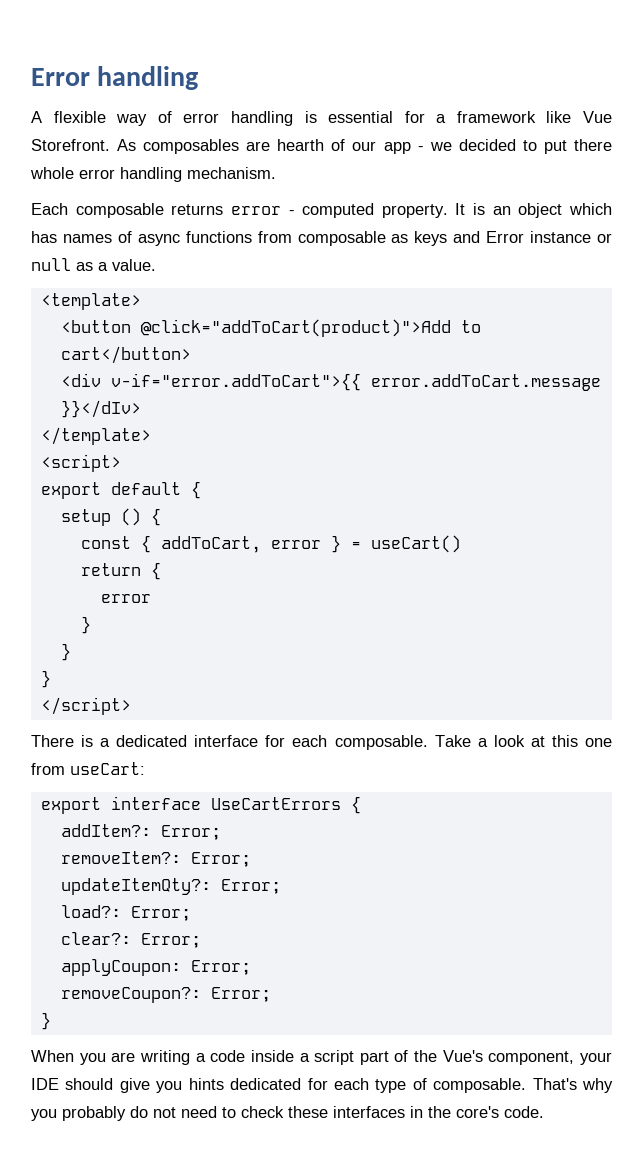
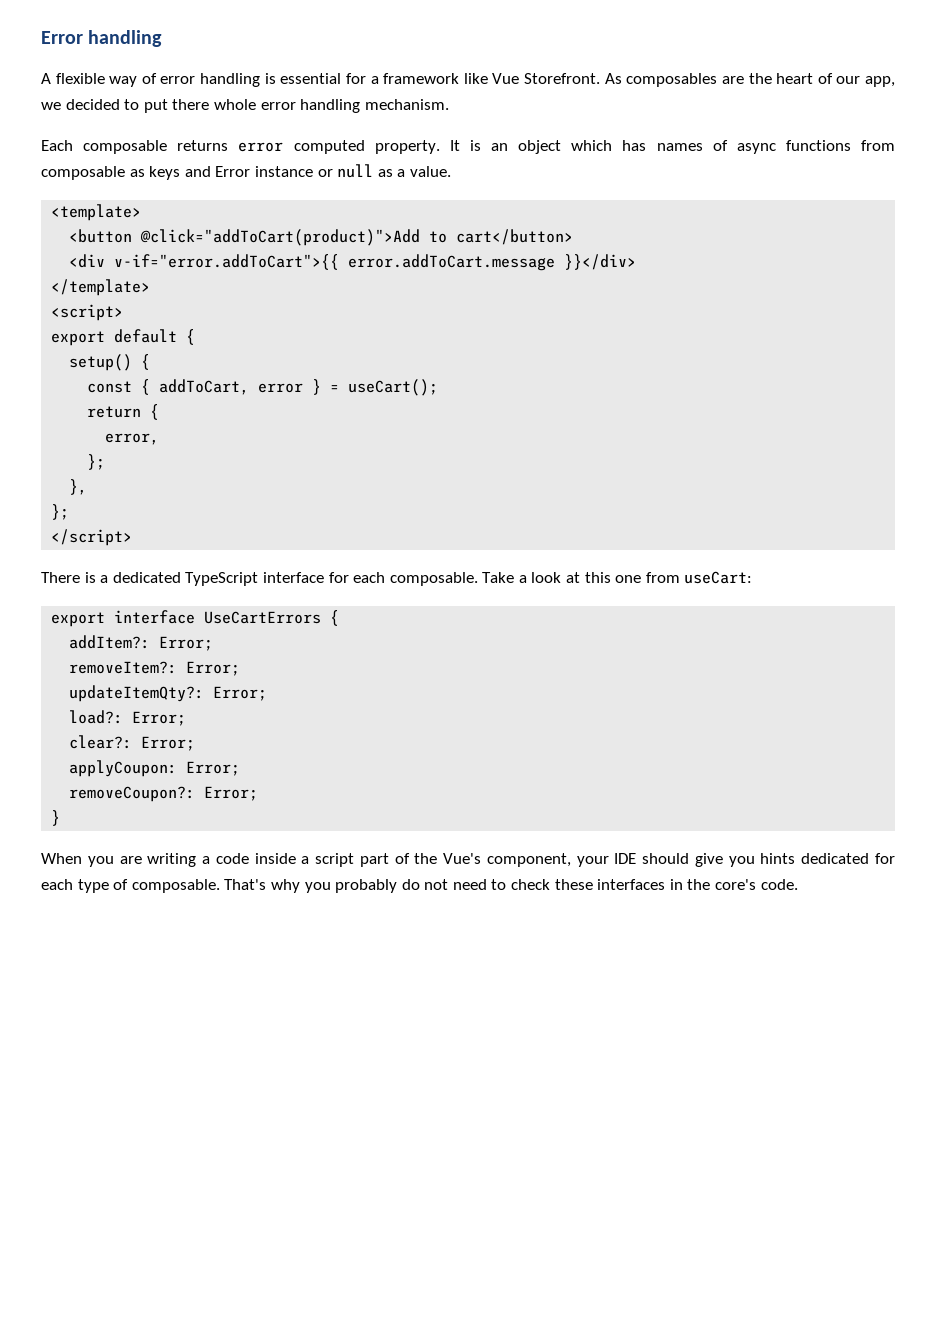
[277,139,424,154] hearth of our app - -> [748,73,895,87] the heart of our app,
[288,210,295,215] - -> (284, 147) none
[60,400,141,418] }}</dIv> -> [564,254,637,270] }}</div>
[60,508,141,526] setup () -> [69,354,133,371] setup()
[370,535,461,553] useCart() -> [348,379,439,396] useCart();
[100,594,151,603] [80,616,91,634] [60,643,71,661] [40,670,51,688] error // } // } // } -> [105,433,160,445] [87,454,106,470] [69,479,88,495] [51,504,70,520] error, // }; // }, // };
(188, 741) none -> [185,572,259,586] TypeScript

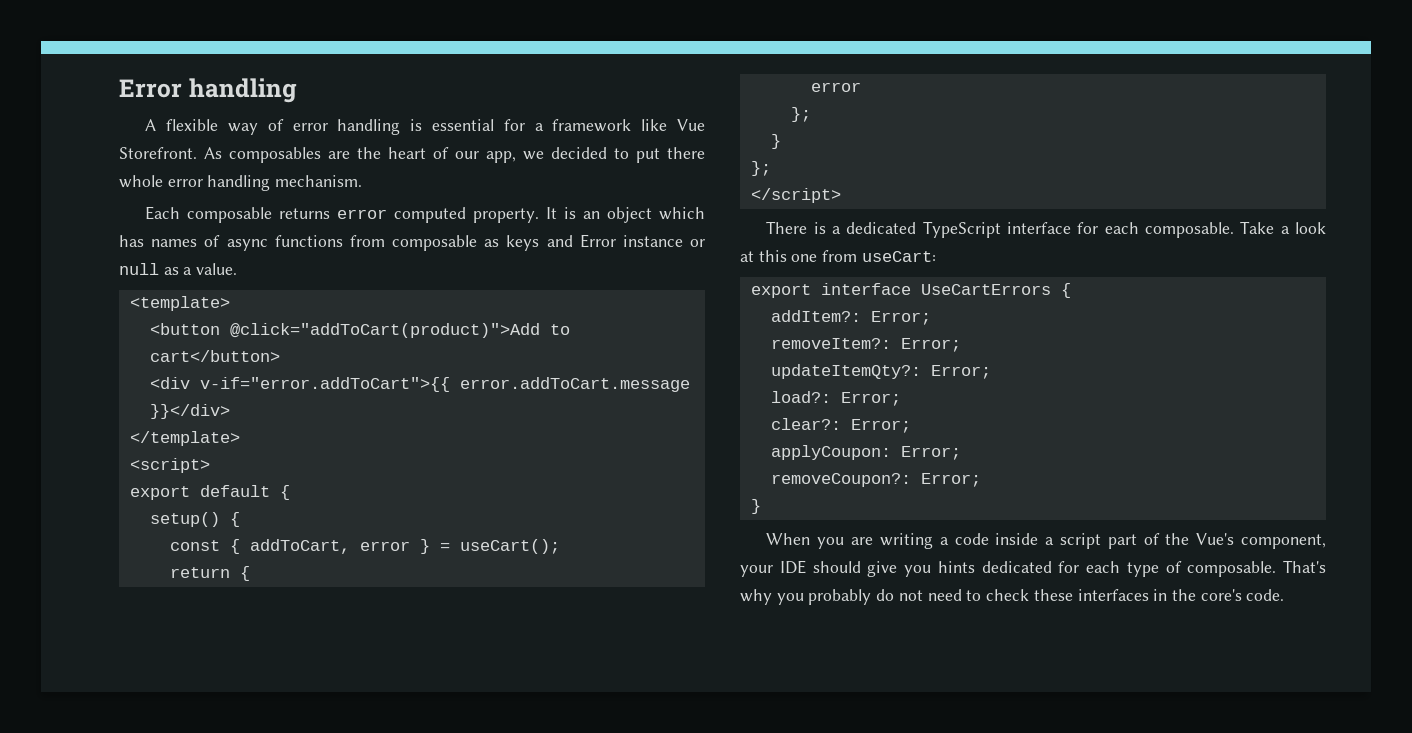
[105,433,160,445] [87,454,106,470] [69,479,88,495] error, // }; // }, -> [810,82,861,92] [790,107,811,122] [770,134,781,149] error // }; // }

